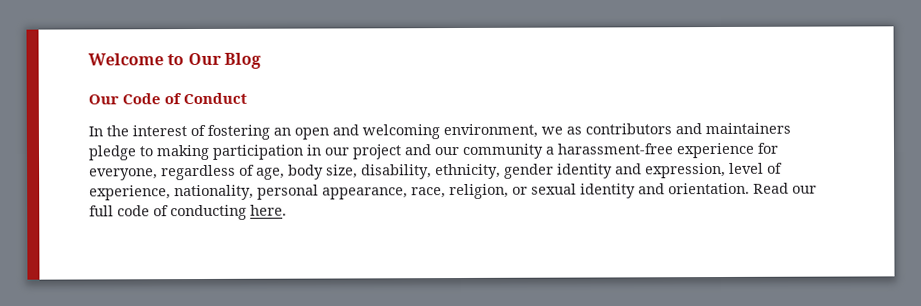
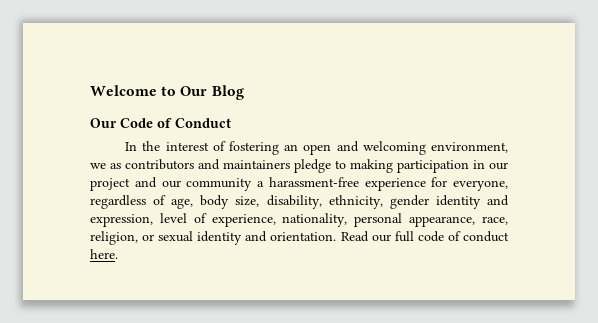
[170,204,247,221] conducting -> [462,231,509,242] conduct

